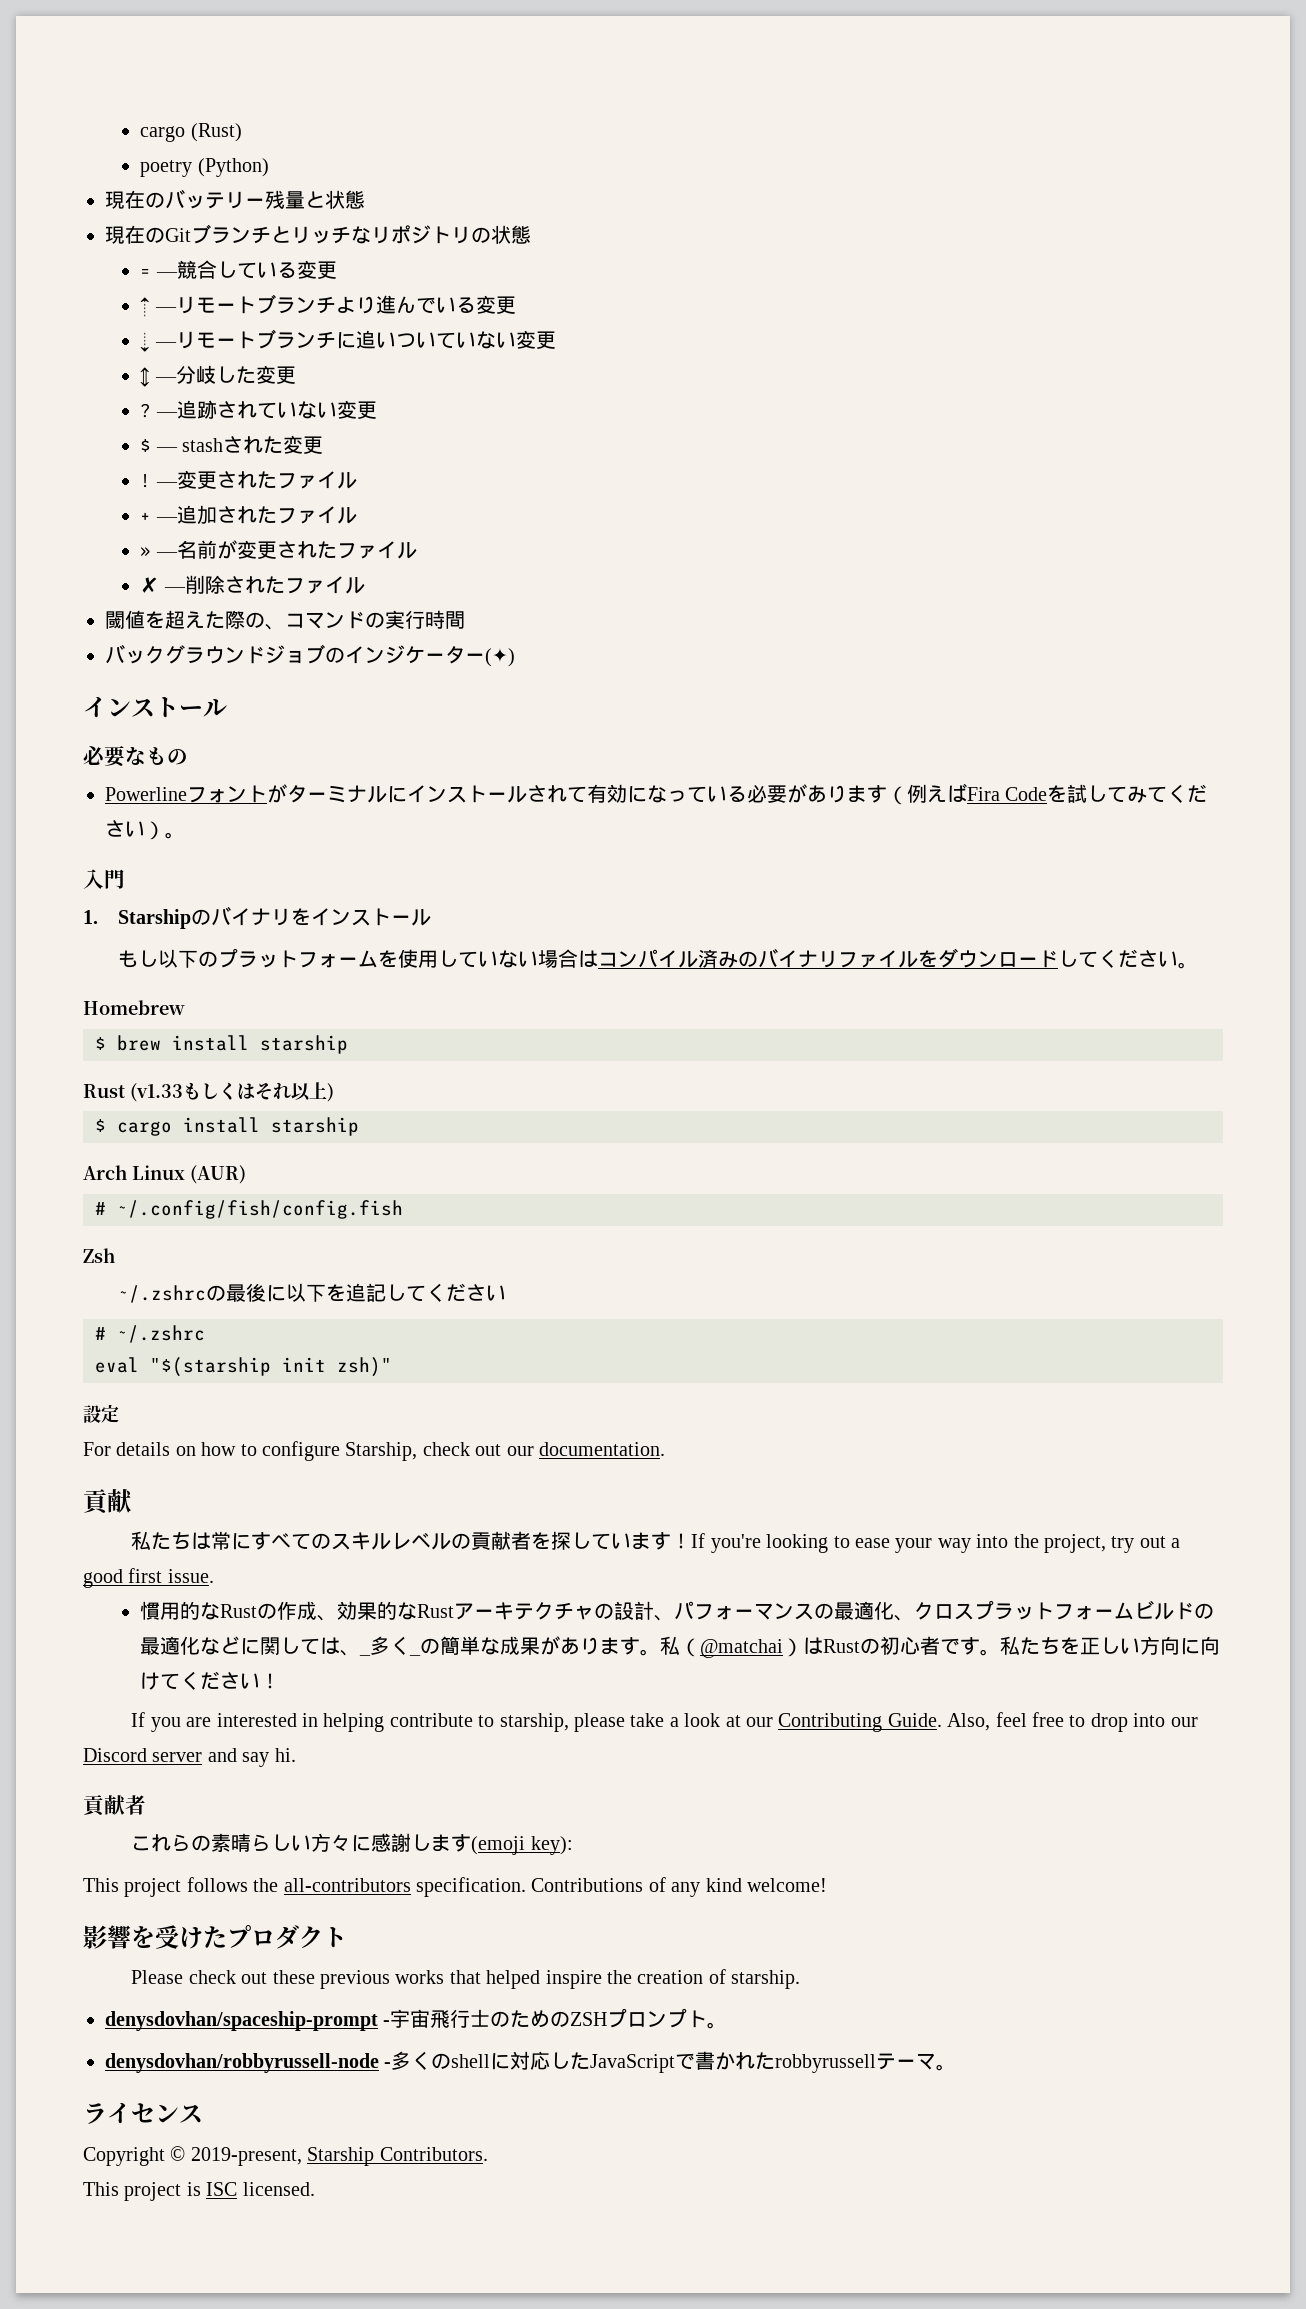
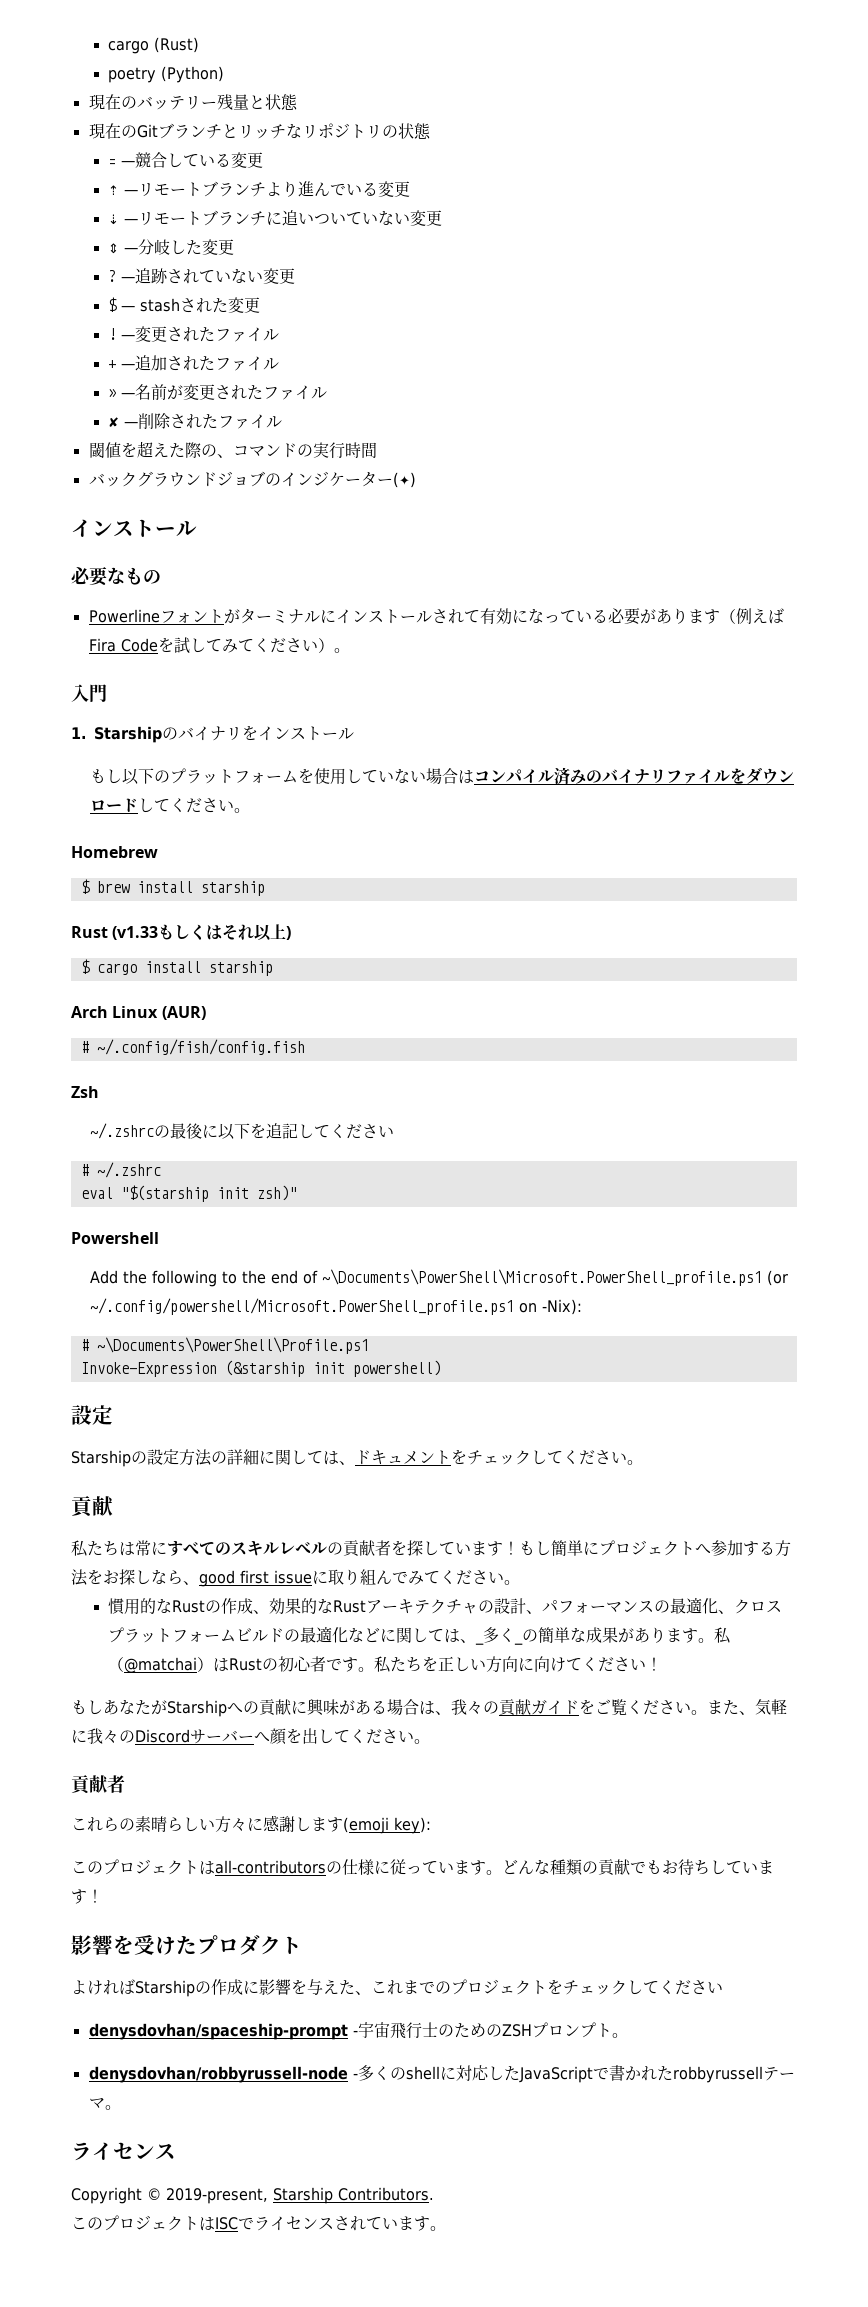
[83,1404,119,1423] [83,1441,665,1461] 設定 // For details on how to configure Starship, check out our documentation. -> [71,1232,159,1244] [90,1269,789,1287] [90,1298,583,1315] [80,1337,369,1354] [80,1360,441,1377] [71,1405,113,1425] [71,1449,643,1467] Powershell // Add the following to the end of ~\Documents\PowerShell\Microsoft.PowerShell_profile.ps1 (or ~/.config/powershell/Microsoft.PowerShell_profile.ps1 on -Nix): // # ~\Documents\PowerShell\Profile.ps1 // Invoke-Expression (&starship init powershell) // 設定 // Starshipの設定方法の詳細に関しては、ドキュメントをチェックしてください。
[691,1533,1181,1553] [83,1568,214,1588] If you're looking to ease your way into the project, try out a good first issue. -> [519,1540,791,1557] [71,1569,520,1587] もし簡単にプロジェクトへ参加する方法をお探しなら、good first issueに取り組んでみてください。
[131,1712,1198,1732] [83,1748,296,1767] If you are interested in helping contribute to starship, please take a look at our Contributing Guide. Also, feel free to drop into our Discord server and say hi. -> [71,1699,787,1717] [71,1728,430,1745] もしあなたがStarshipへの貢献に興味がある場合は、我々の貢献ガイドをご覧ください。また、気軽に我々のDiscordサーバーへ顔を出してください。
[83,1877,827,1897] This project follows the all-contributors specification. Contributions of any kind welcome! -> [71,1859,774,1876] [71,1889,103,1904] このプロジェクトはall-contributorsの仕様に従っています。どんな種類の貢献でもお待ちしています！
[131,1969,801,1989] Please check out these previous works that helped inspire the creation of starship. -> [71,1979,723,1997] よければStarshipの作成に影響を与えた、これまでのプロジェクトをチェックしてください
[83,2182,315,2201] This project is ISC licensed. -> [71,2215,446,2231] このプロジェクトはISCでライセンスされています。

